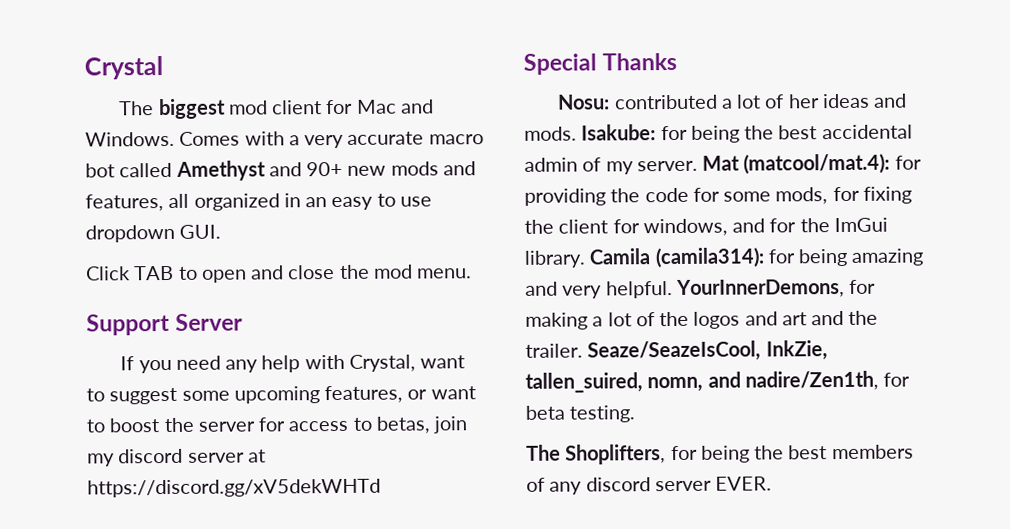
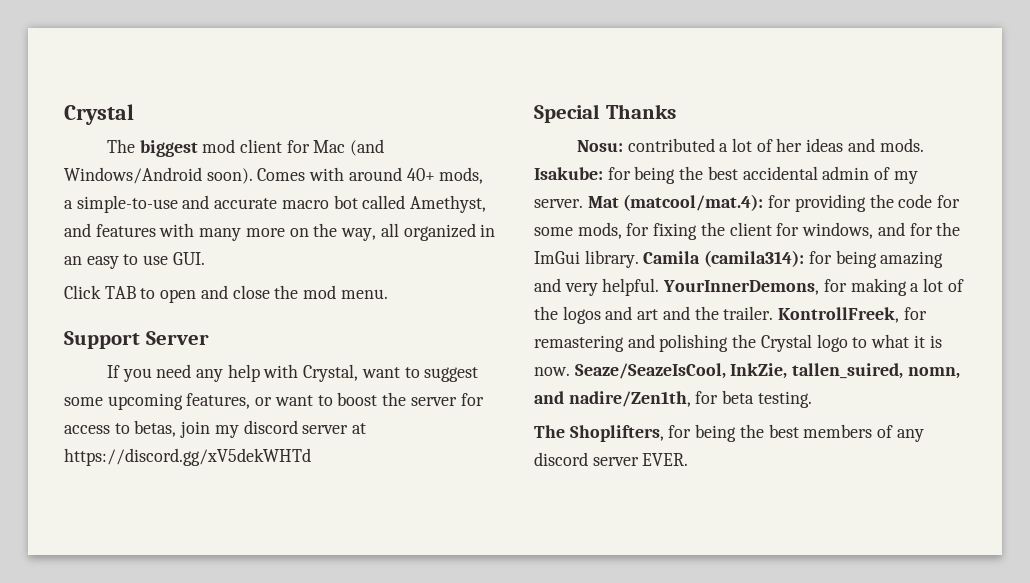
[400,99,434,114] [85,131,484,149] [85,160,476,181] [85,194,164,212] and Windows. Comes with a very accurate macro bot called Amethyst and 90+ new mods and features, -> [350,139,385,156] [64,167,484,184] [64,195,487,213] [64,223,377,241] (and Windows/Android soon). Comes with around 40+ mods, a simple-to-use and accurate macro bot called Amethyst, and features with many more on the way,
[85,224,175,243] dropdown -> (169, 260) none
(583, 350) none -> [778,307,927,323] [534,334,942,352] [534,367,570,376] KontrollFreek, for remastering and polishing the Crystal logo to what it is now.

